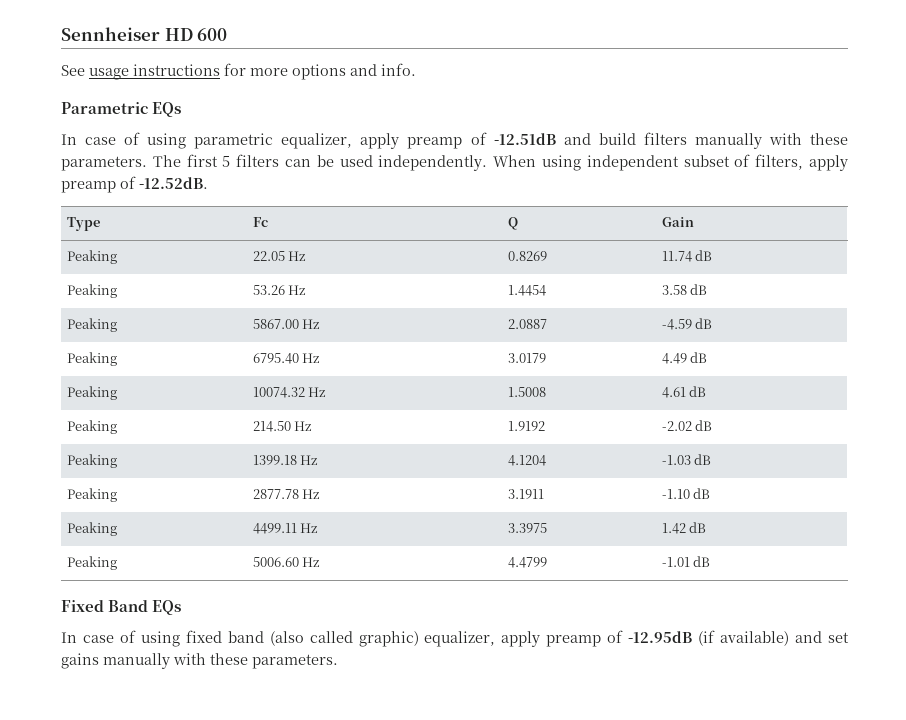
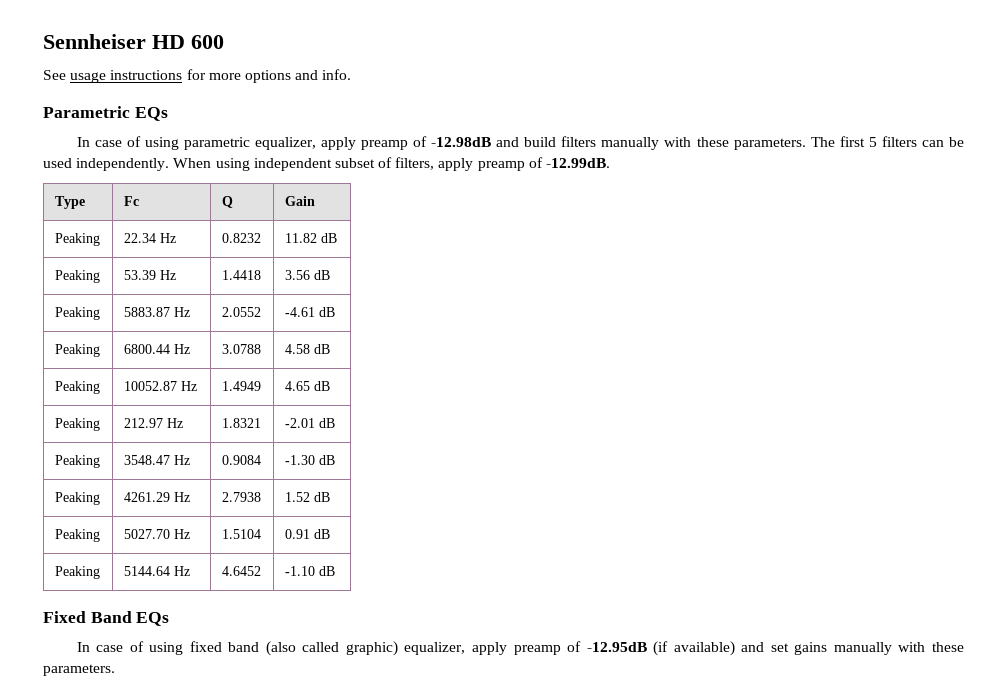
[493,133,556,145] -12.51dB -> [431,137,492,147] -12.98dB
[139,177,208,189] -12.52dB. -> [546,158,611,168] -12.99dB.
[252,251,307,261] [507,251,547,261] [661,250,713,262] [66,284,117,298] [252,285,307,295] [507,285,546,296] [661,284,708,295] [66,318,117,332] [252,319,321,329] [507,319,547,329] [661,318,713,330] [66,352,117,366] [252,353,321,364] [507,353,546,363] [661,352,708,364] [66,386,117,400] [252,387,327,398] [507,387,546,397] [661,386,707,398] [66,420,117,434] [252,421,313,432] [507,421,545,431] [661,420,713,431] [66,454,117,468] [252,455,319,465] [507,455,546,466] [661,454,712,465] [66,488,117,502] [252,489,321,499] [507,489,544,499] [661,488,711,499] [66,522,117,536] [252,523,319,534] [507,523,547,533] [661,522,707,534] [66,556,117,570] [252,557,321,567] [507,557,547,568] [661,557,690,567] 22.05 Hz | 0.8269 | 11.74 dB // Peaking | 53.26 Hz | 1.4454 | 3.58 dB // Peaking | 5867.00 Hz | 2.0887 | -4.59 dB // Peaking | 6795.40 Hz | 3.0179 | 4.49 dB // Peaking | 10074.32 Hz | 1.5008 | 4.61 dB // Peaking | 214.50 Hz | 1.9192 | -2.02 dB // Peaking | 1399.18 Hz | 4.1204 | -1.03 dB // Peaking | 2877.78 Hz | 3.1911 | -1.10 dB // Peaking | 4499.11 Hz | 3.3975 | 1.42 dB // Peaking | 5006.60 Hz | 4.4799 | -1.01 -> [123,233,176,243] [221,233,261,243] [284,233,337,243] [54,270,100,283] [123,270,176,280] [221,270,261,280] [284,270,330,280] [54,307,100,320] [123,307,190,317] [221,307,261,317] [284,307,335,317] [54,344,100,357] [123,344,190,354] [221,344,261,354] [284,344,330,354] [54,381,100,394] [123,381,197,391] [221,381,261,391] [284,381,330,391] [54,418,100,431] [123,418,183,428] [221,418,261,428] [284,418,335,428] [54,455,100,468] [123,455,190,465] [221,455,261,465] [284,455,335,465] [54,492,100,505] [123,492,190,502] [221,492,261,502] [284,492,330,502] [54,529,100,542] [123,529,190,539] [221,529,261,539] [284,529,330,539] [54,566,100,579] [123,566,190,576] [221,566,261,576] [284,566,315,576] 22.34 Hz | 0.8232 | 11.82 dB // Peaking | 53.39 Hz | 1.4418 | 3.56 dB // Peaking | 5883.87 Hz | 2.0552 | -4.61 dB // Peaking | 6800.44 Hz | 3.0788 | 4.58 dB // Peaking | 10052.87 Hz | 1.4949 | 4.65 dB // Peaking | 212.97 Hz | 1.8321 | -2.01 dB // Peaking | 3548.47 Hz | 0.9084 | -1.30 dB // Peaking | 4261.29 Hz | 2.7938 | 1.52 dB // Peaking | 5027.70 Hz | 1.5104 | 0.91 dB // Peaking | 5144.64 Hz | 4.6452 | -1.10

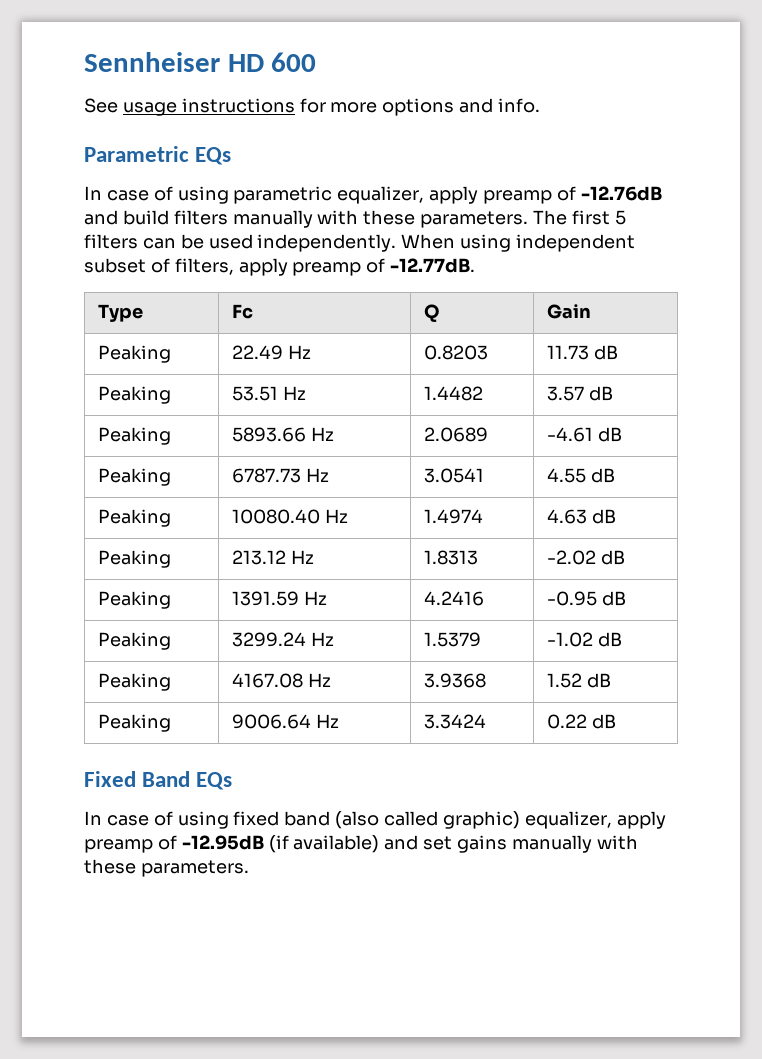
[431,137,492,147] -12.98dB -> [580,186,662,201] -12.76dB
[546,158,611,168] -12.99dB. -> [390,258,476,273] -12.77dB.
[123,233,176,243] [221,233,261,243] [284,233,337,243] [54,270,100,283] [123,270,176,280] [221,270,261,280] [284,270,330,280] [54,307,100,320] [123,307,190,317] [221,307,261,317] 22.34 Hz | 0.8232 | 11.82 dB // Peaking | 53.39 Hz | 1.4418 | 3.56 dB // Peaking | 5883.87 Hz | 2.0552 -> [231,345,311,360] [423,345,488,360] [546,345,618,360] [97,386,171,404] [231,386,306,401] [423,386,483,401] [546,386,613,401] [97,427,171,445] [231,427,334,442] [423,427,488,442] 22.49 Hz | 0.8203 | 11.73 dB // Peaking | 53.51 Hz | 1.4482 | 3.57 dB // Peaking | 5893.66 Hz | 2.0689
[123,344,190,354] [221,344,261,354] [284,344,330,354] [54,381,100,394] [123,381,197,391] [221,381,261,391] [284,381,330,391] [54,418,100,431] [123,418,183,428] [221,418,261,428] [284,418,335,428] [54,455,100,468] [123,455,190,465] [221,455,261,465] [284,455,335,465] [54,492,100,505] [123,492,190,502] [221,492,261,502] 6800.44 Hz | 3.0788 | 4.58 dB // Peaking | 10052.87 Hz | 1.4949 | 4.65 dB // Peaking | 212.97 Hz | 1.8321 | -2.01 dB // Peaking | 3548.47 Hz | 0.9084 | -1.30 dB // Peaking | 4261.29 Hz | 2.7938 -> [231,468,329,483] [423,468,484,483] [546,468,615,483] [97,509,171,527] [231,509,348,524] [423,509,483,524] [546,509,616,524] [97,550,171,568] [231,550,314,565] [423,550,478,565] [546,550,625,565] [97,591,171,609] [231,591,327,606] [423,591,484,606] [546,591,626,606] [97,632,171,650] [231,632,334,647] [423,632,481,647] [546,632,622,647] [97,673,171,691] [231,673,331,688] [423,673,486,688] 6787.73 Hz | 3.0541 | 4.55 dB // Peaking | 10080.40 Hz | 1.4974 | 4.63 dB // Peaking | 213.12 Hz | 1.8313 | -2.02 dB // Peaking | 1391.59 Hz | 4.2416 | -0.95 dB // Peaking | 3299.24 Hz | 1.5379 | -1.02 dB // Peaking | 4167.08 Hz | 3.9368
[123,529,190,539] [221,529,261,539] [284,529,330,539] [54,566,100,579] [123,566,190,576] [221,566,261,576] [284,566,315,576] 5027.70 Hz | 1.5104 | 0.91 dB // Peaking | 5144.64 Hz | 4.6452 | -1.10 -> [231,714,339,729] [423,714,486,729] [546,714,587,729] 9006.64 Hz | 3.3424 | 0.22

